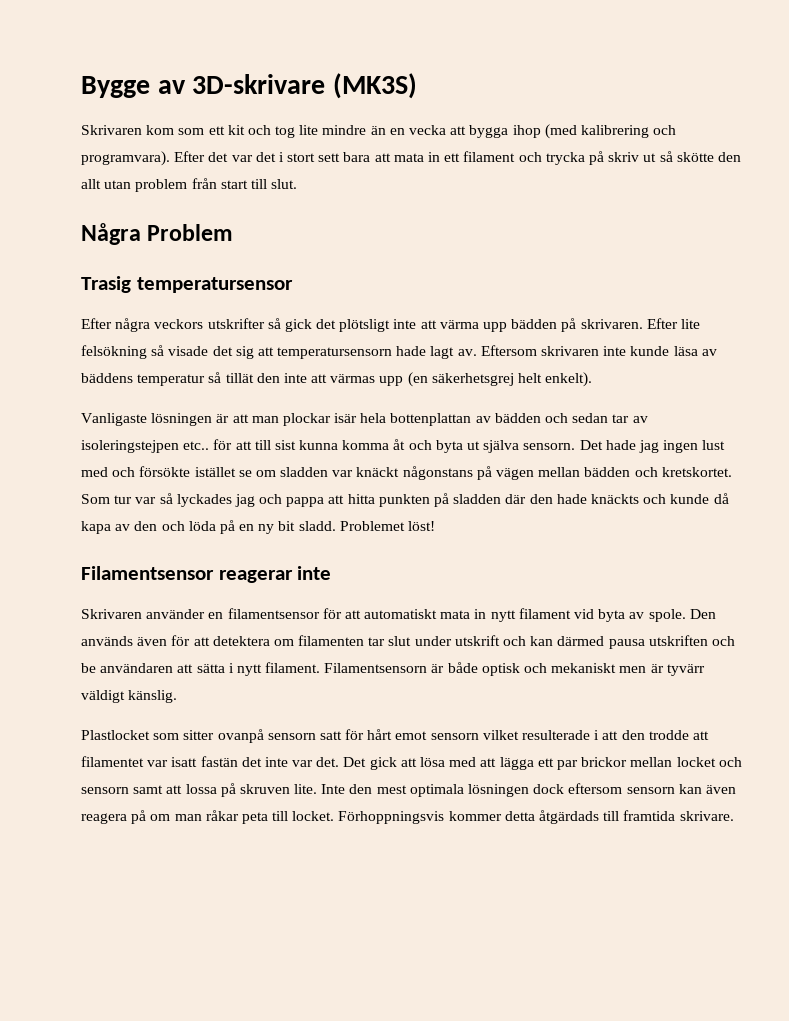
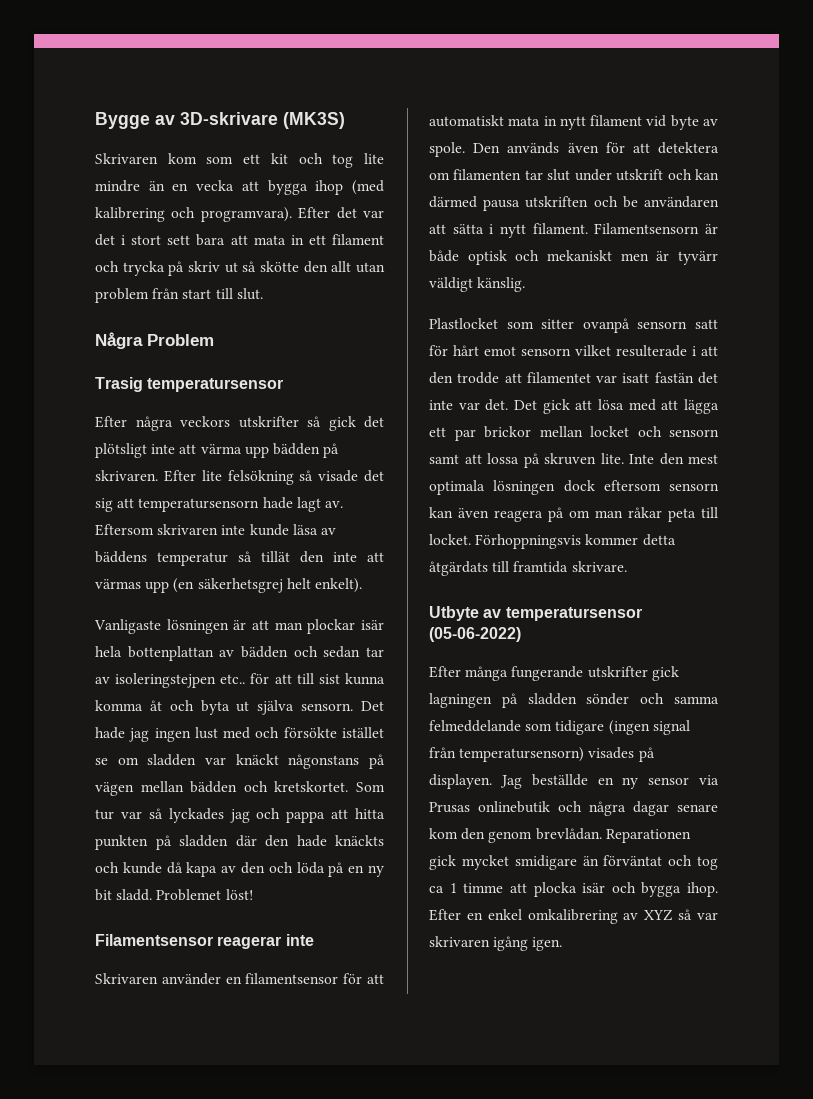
[598,609,626,622] byta -> [670,115,699,130] byte
[539,810,600,824] åtgärdads -> [429,561,488,576] åtgärdats
(734, 816) none -> [429,606,642,621] [429,627,521,642] [429,666,679,681] [429,693,719,708] [429,720,690,735] [429,747,655,762] [429,774,719,789] [429,801,718,816] [429,828,691,843] [429,855,718,870] [429,882,718,897] [429,909,718,924] [429,936,563,951] // Utbyte av temperatursensor (05-06-2022) // Efter många fungerande utskrifter gick lagningen på sladden sönder och samma felmeddelande som tidigare (ingen signal från temperatursensorn) visades på displayen. Jag beställde en ny sensor via Prusas onlinebutik och några dagar senare kom den genom brevlådan. Reparationen gick mycket smidigare än förväntat och tog ca 1 timme att plocka isär och bygga ihop. Efter en enkel omkalibrering av XYZ så var skrivaren igång igen.

